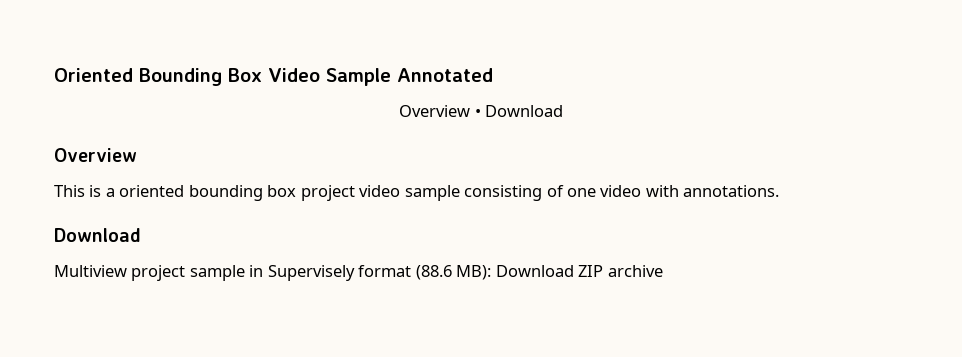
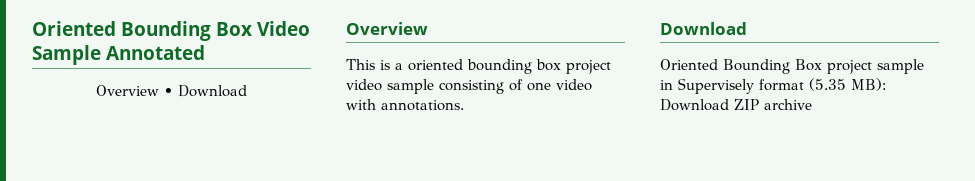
[54,265,127,277] Multiview -> [660,59,822,74] Oriented Bounding Box
[415,265,452,280] (88.6 -> [809,78,846,91] (5.35

